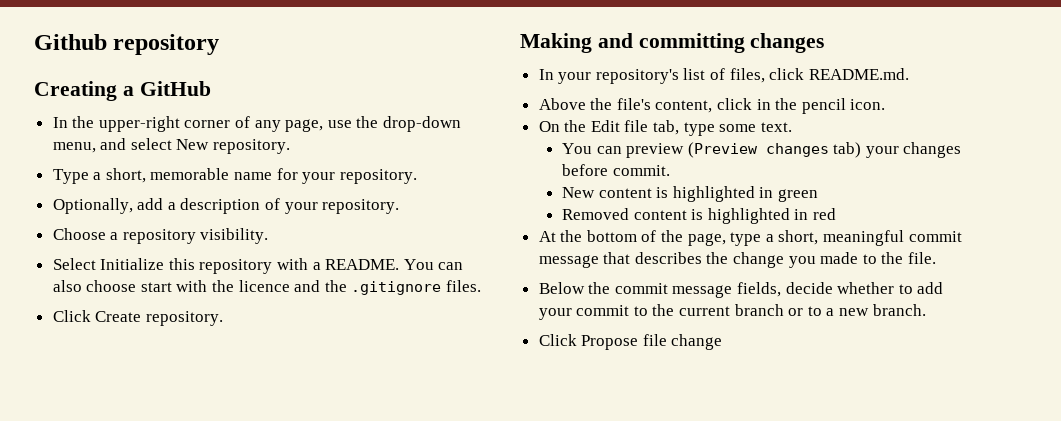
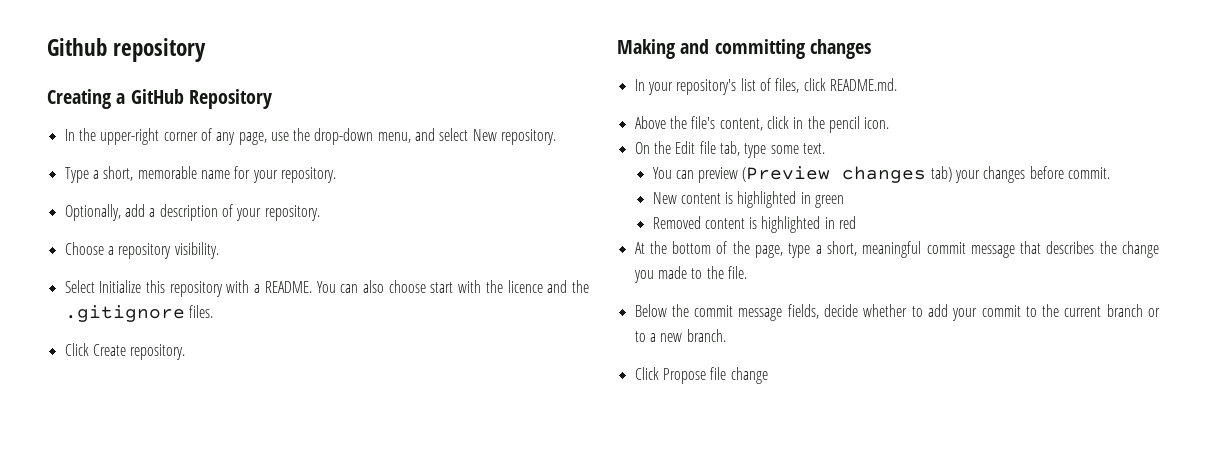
(211, 88) none -> [189,89,273,109] Repository

